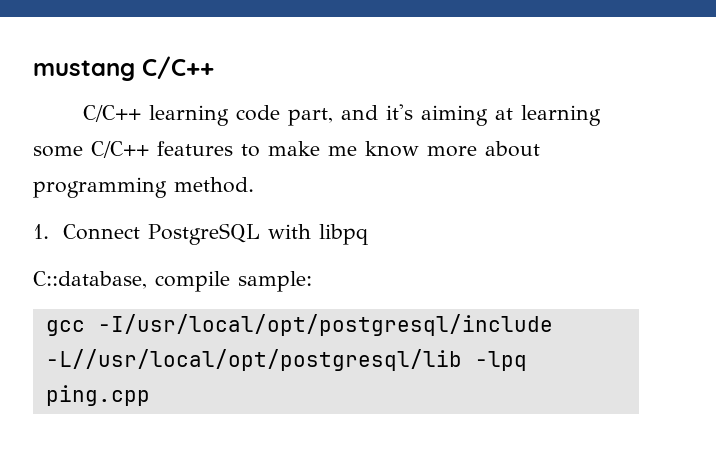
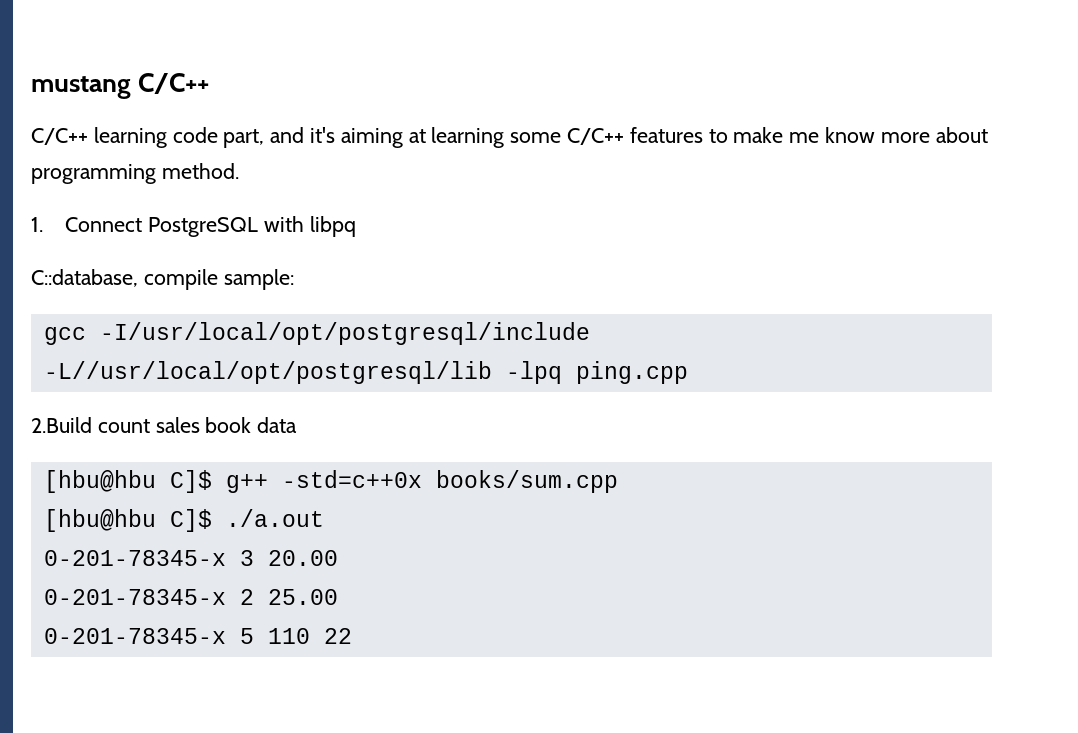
(150, 395) none -> [31,417,298,433] [43,470,618,493] [43,509,324,532] [43,550,338,566] [43,589,338,605] [43,628,352,644] // 2.Build count sales book data // [hbu@hbu C]$ g++ -std=c++0x books/sum.cpp // [hbu@hbu C]$ ./a.out // 0-201-78345-x 3 20.00 // 0-201-78345-x 2 25.00 // 0-201-78345-x 5 110 22

